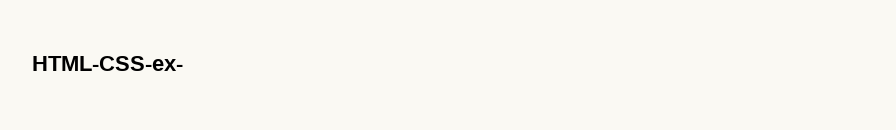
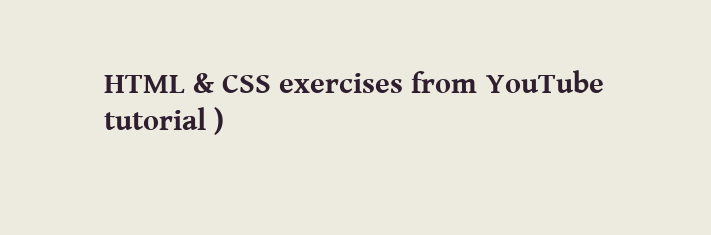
[32,56,183,71] HTML-CSS-ex- -> [104,70,604,93] [104,107,225,135] HTML & CSS exercises from YouTube tutorial )

